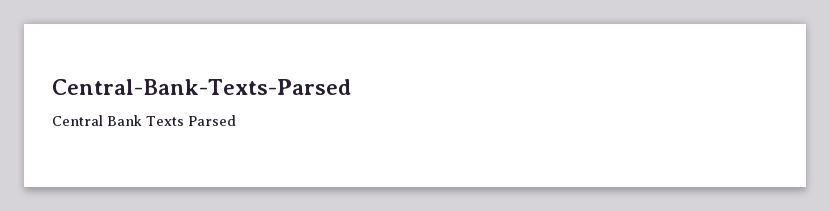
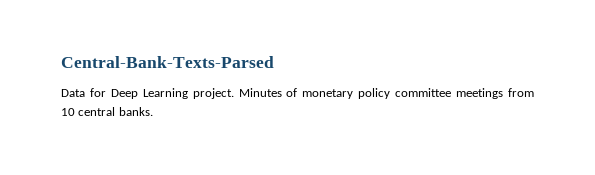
[52,115,236,126] Central Bank Texts Parsed -> [61,88,535,99] [61,107,153,116] Data for Deep Learning project. Minutes of monetary policy committee meetings from 10 central banks.

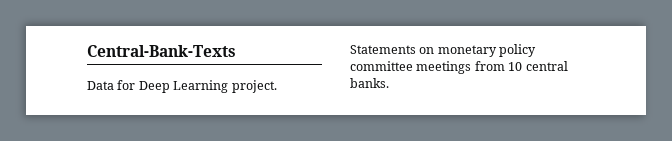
[61,56,274,68] Central-Bank-Texts-Parsed -> [87,45,236,57] Central-Bank-Texts
[238,88,298,97] Minutes of -> [350,45,435,54] Statements on

